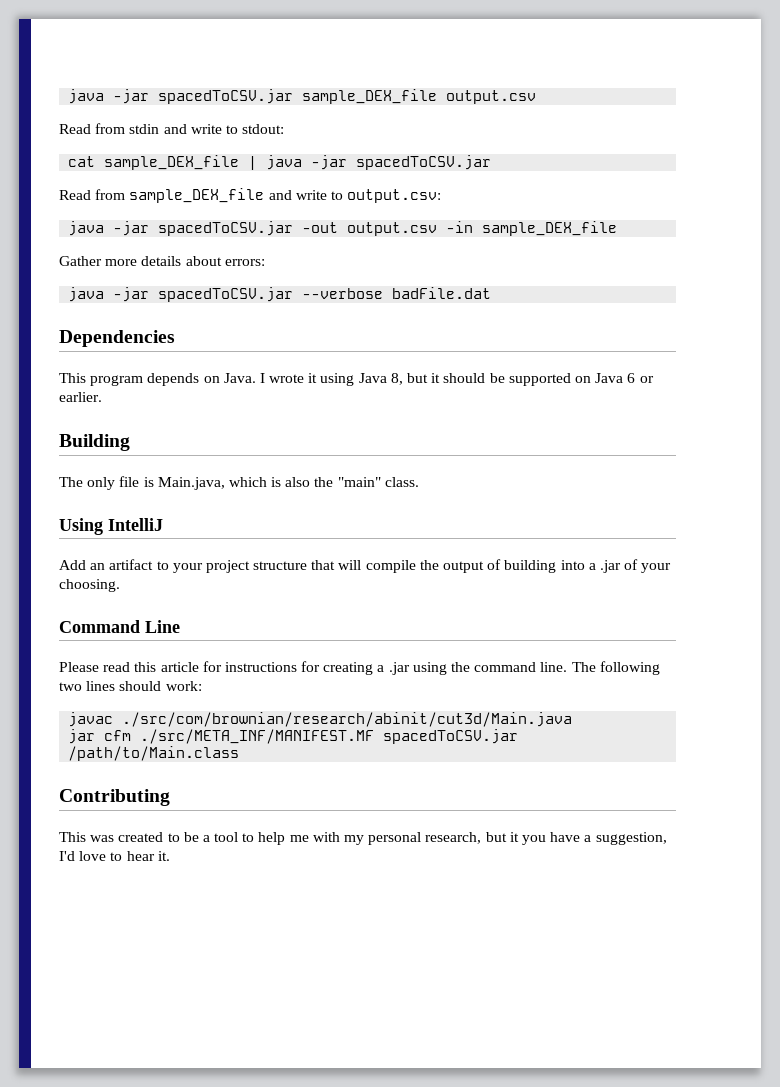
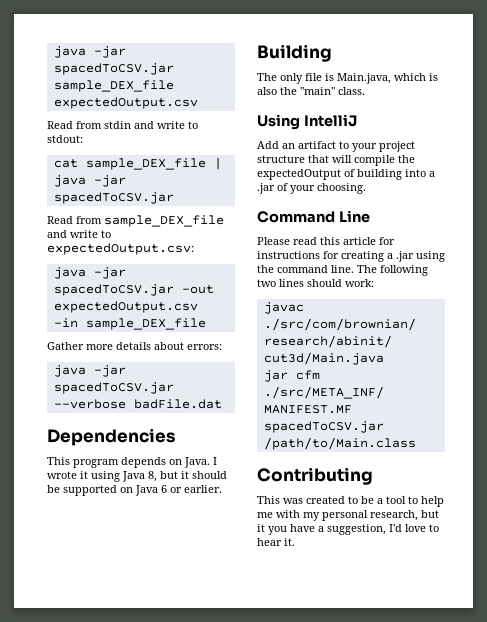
[446,90,537,104] output.csv -> [53,97,198,109] expectedOutput.csv
[347,189,442,203] output.csv: -> [47,243,194,255] expectedOutput.csv:
[347,222,438,236] output.csv -> [53,301,198,313] expectedOutput.csv
[443,561,485,573] output -> [257,169,341,180] expectedOutput

